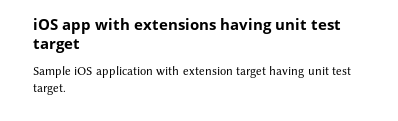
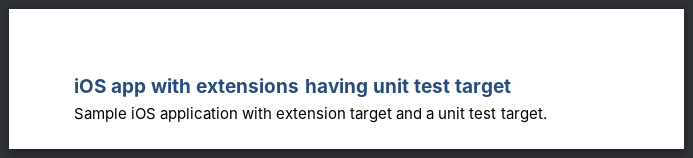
[269,66,305,78] having -> [396,108,435,120] and a

